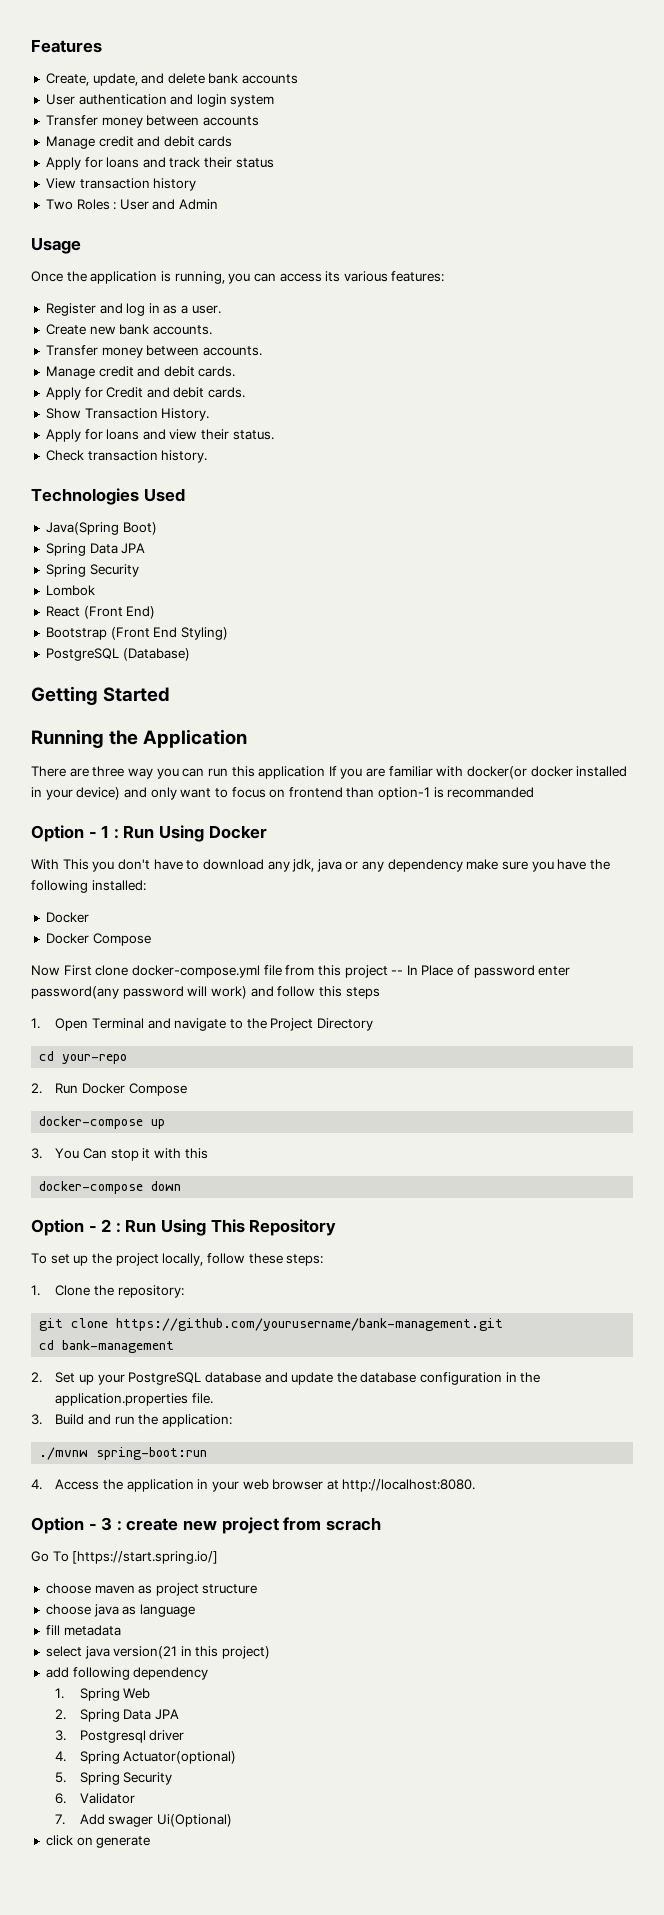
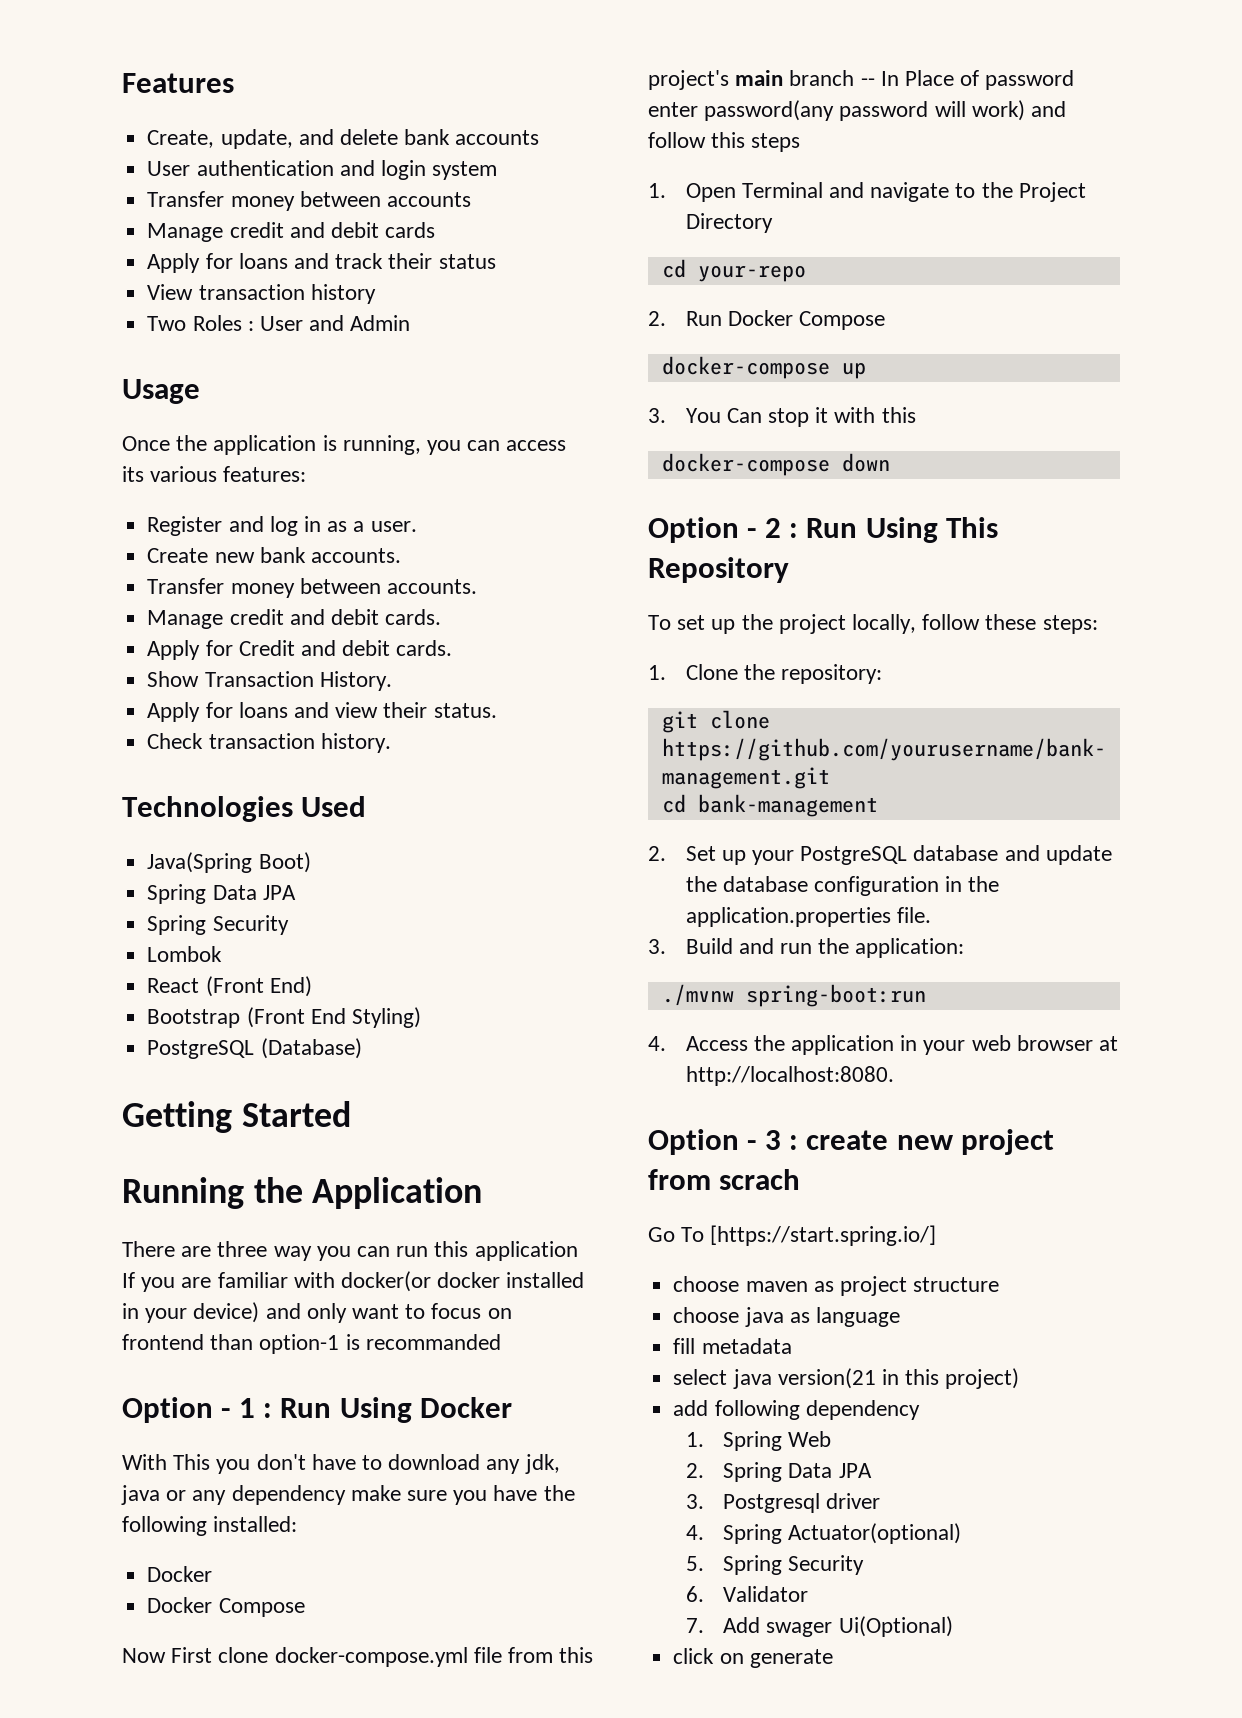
[344,965,388,978] project -> [648,70,855,90] project's main branch

